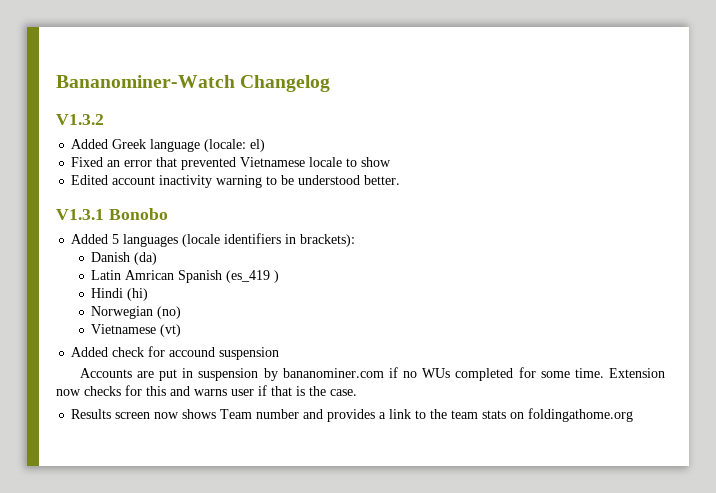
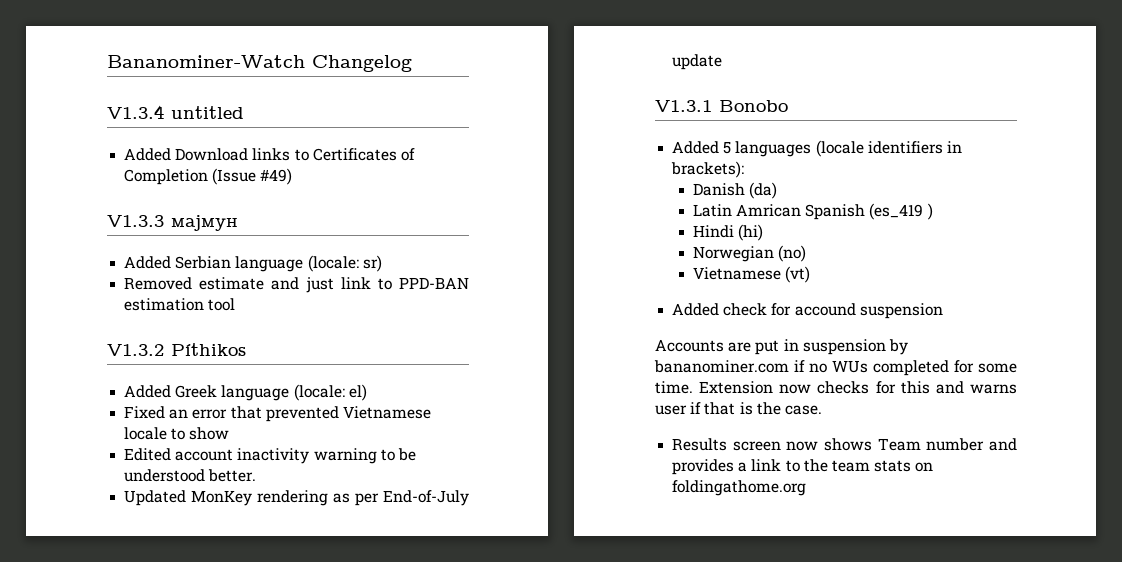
(331, 83) none -> [107,105,244,119] [124,148,415,161] [124,168,293,185] [107,215,238,231] [124,255,382,272] [124,277,469,293] [124,298,236,311] // V1.3.4 untitled // Added Download links to Certificates of Completion (Issue #49) // V1.3.3 мајмун // Added Serbian language (locale: sr) // Removed estimate and just link to PPD-BAN estimation tool
(104, 119) none -> [171,343,246,356] Píthikos
(401, 180) none -> [124,490,469,506] [672,54,723,70] // Updated MonKey rendering as per End-of-July update

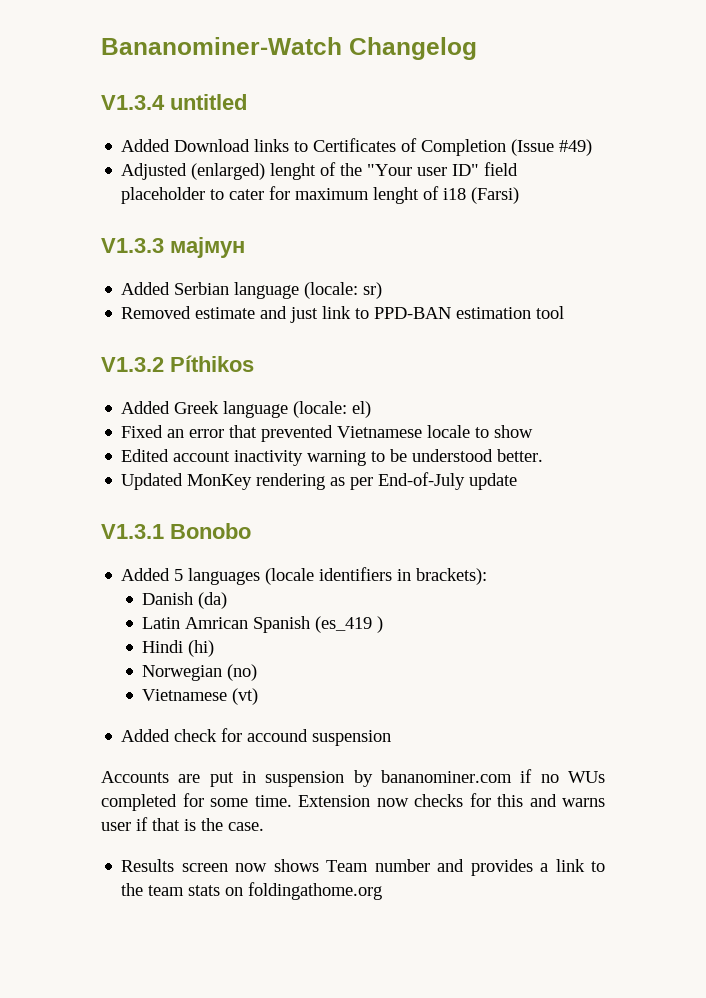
(293, 176) none -> [121,162,519,180] [121,186,520,204] // Adjusted (enlarged) lenght of the "Your user ID" field placeholder to cater for maximum lenght of i18 (Farsi)

